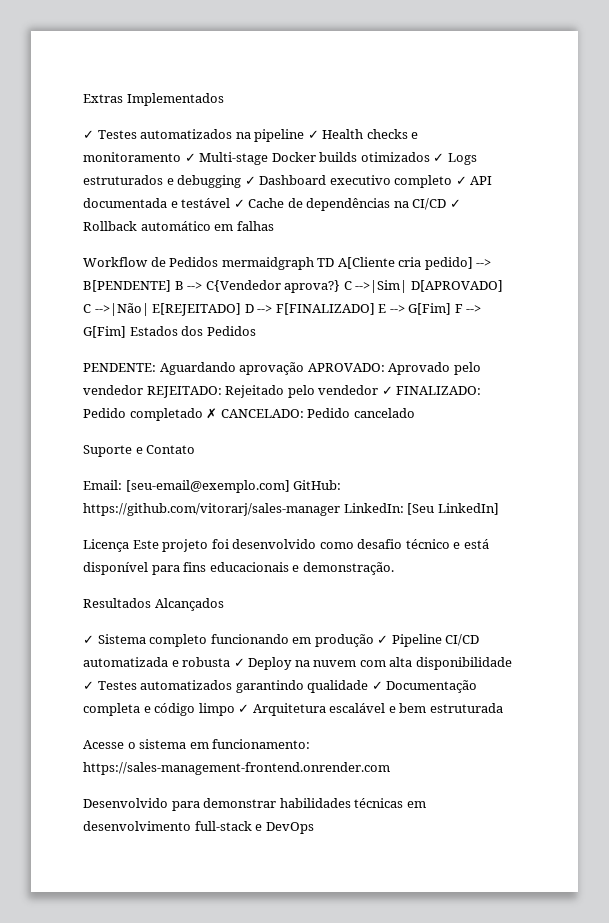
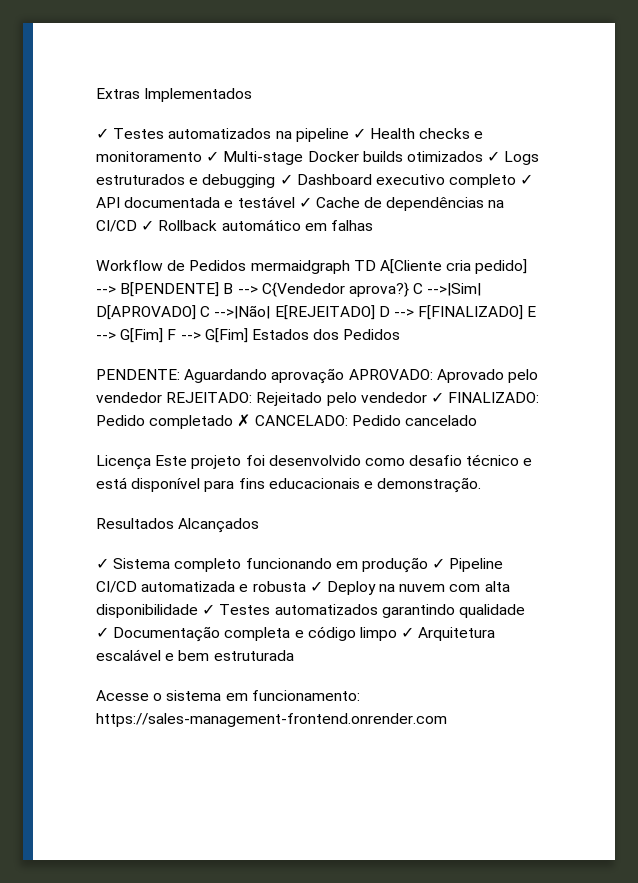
[83,445,196,457] [83,480,342,493] [83,503,499,516] // Suporte e Contato // Email: [seu-email@exemplo.com] GitHub: https://github.com/vitorarj/sales-manager LinkedIn: [Seu LinkedIn] -> (477, 420) none
[83,798,426,811] [83,821,314,834] // Desenvolvido para demonstrar habilidades técnicas em desenvolvimento full-stack e DevOps -> (447, 720) none

